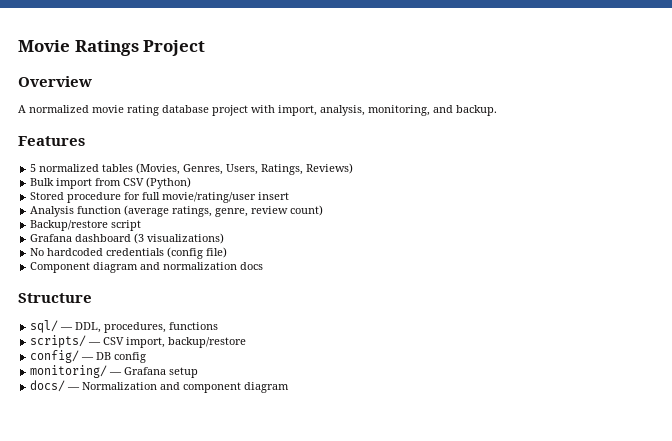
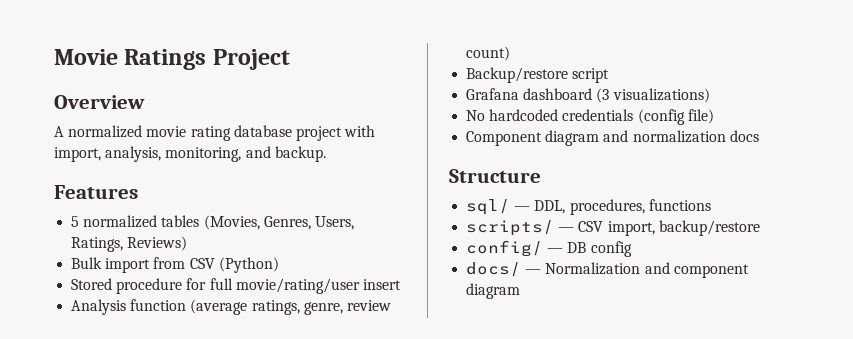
[30,365,199,378] // monitoring/ — Grafana setup -> (632, 249) none

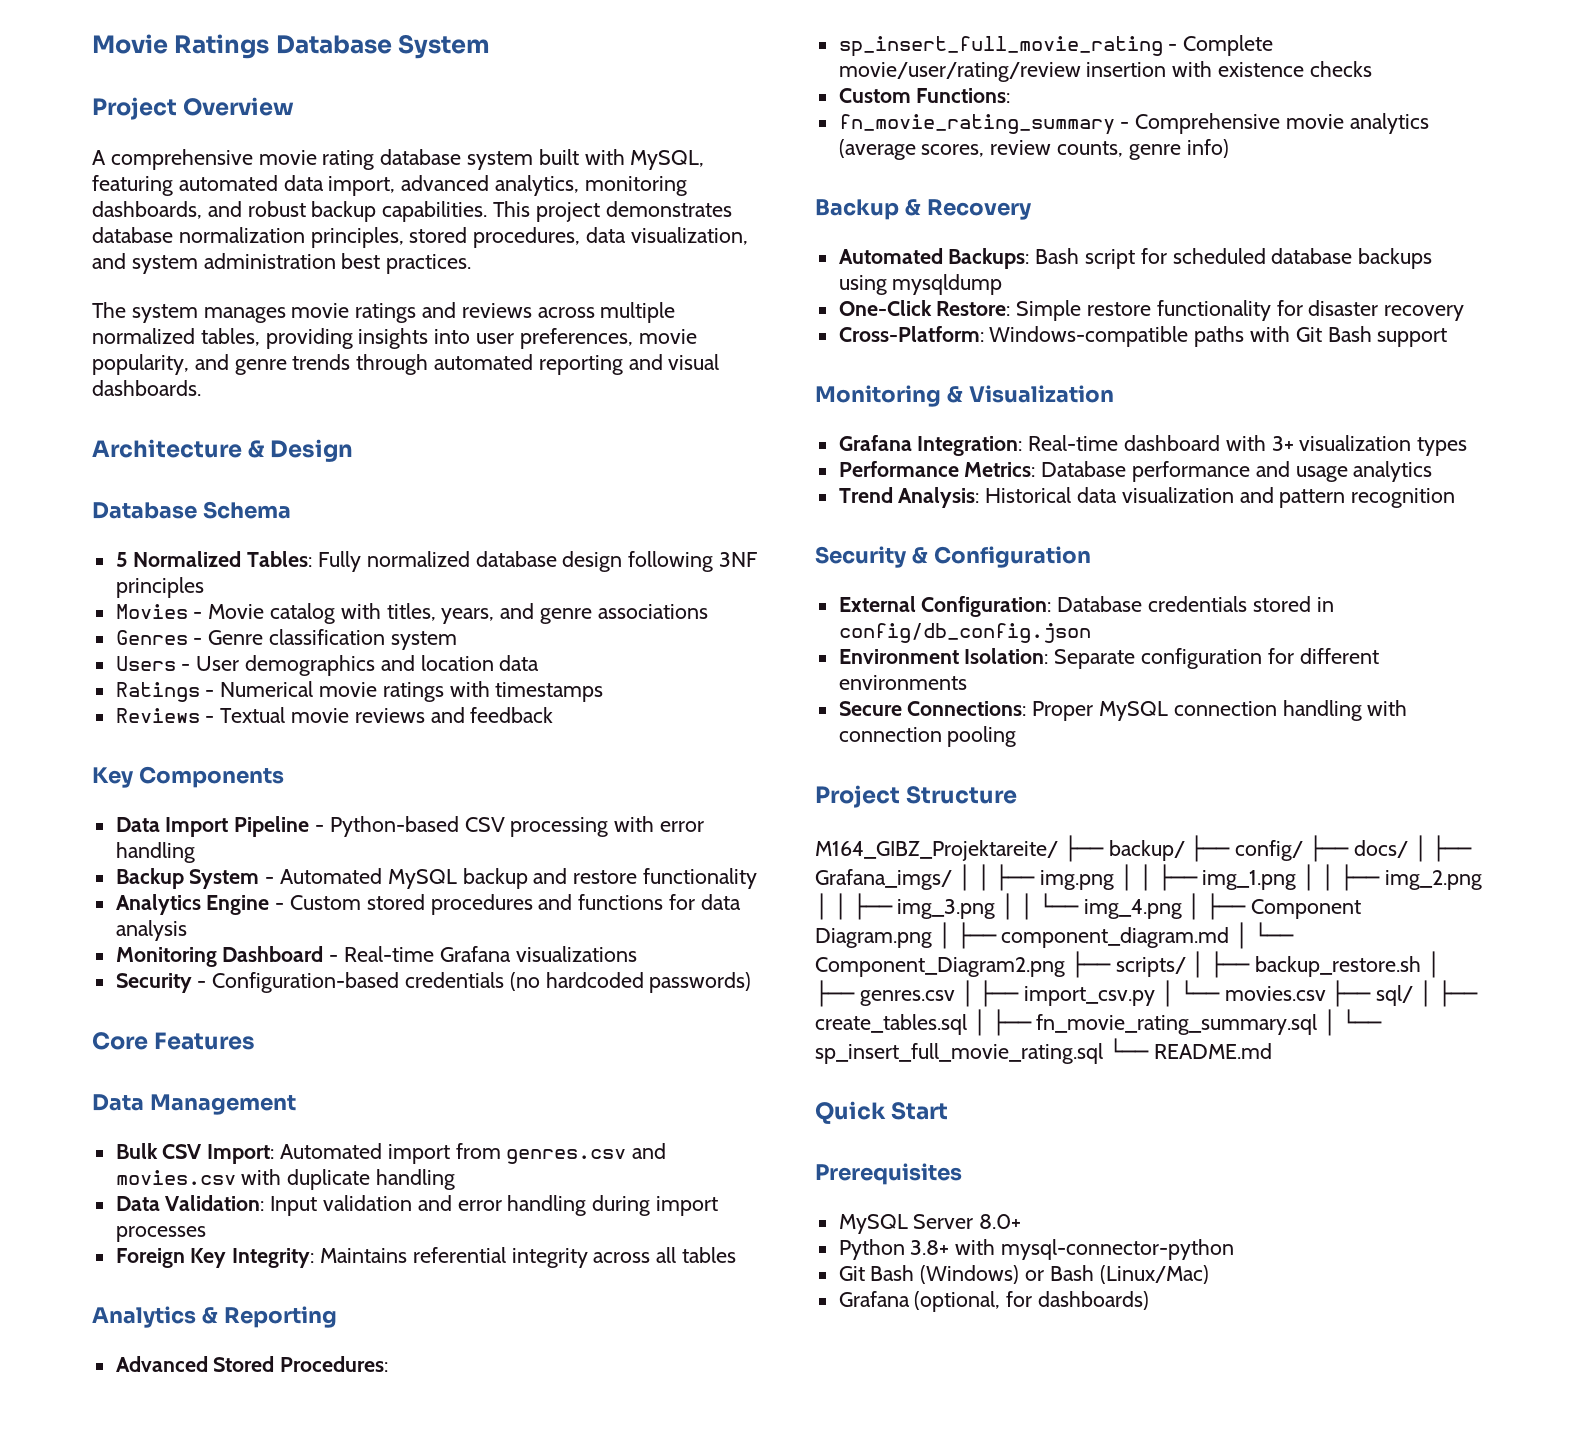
[212,49,290,70] Project // -> [275,34,491,59] [92,97,177,120] Database System // Project
[68,125,143,138] normalized -> [110,149,253,170] comprehensive
[295,125,376,141] [54,146,326,162] [54,185,138,199] [71,215,354,230] [71,236,188,252] [71,257,279,273] [71,278,401,294] [71,299,391,315] [466,46,511,61] [466,67,610,83] [466,88,710,103] [466,109,714,125] [466,130,759,146] [449,169,541,183] [466,199,711,215] [466,220,760,236] [466,240,632,257] [466,262,749,278] [466,283,521,299] project with import, analysis, monitoring, and backup. // Features // 5 normalized tables (Movies, Genres, Users, Ratings, Reviews) // Bulk import from CSV (Python) // Stored procedure for full movie/rating/user insert // Analysis function (average ratings, genre, review count) // Backup/restore script // Grafana dashboard (3 visualizations) // No hardcoded credentials (config file) // Component diagram and normalization docs // Structure // sql/ — DDL, procedures, functions // scripts/ — CSV import, backup/restore // config/ — DB config // docs/ — Normalization and component diagram -> [467,149,705,170] [92,175,687,196] [92,201,732,222] [92,227,748,248] [92,253,472,274] [92,302,676,323] [92,328,697,349] [92,354,720,375] [92,380,201,396] [92,439,354,462] [92,501,291,519] [115,551,758,572] [115,577,204,598] [115,603,708,624] [115,629,457,650] [115,655,540,676] [115,681,604,702] [115,707,554,723] [92,766,284,788] [115,816,705,837] [115,842,195,863] [115,868,758,889] [115,894,741,915] [115,920,187,941] [115,946,637,967] [115,972,752,993] [92,1032,256,1050] [92,1094,296,1115] [115,1143,667,1164] [115,1169,456,1190] [115,1195,719,1216] [115,1226,206,1242] [115,1247,737,1268] [92,1306,337,1328] [115,1356,389,1372] [838,35,1274,57] [838,61,1372,82] [838,88,1011,103] [838,113,1429,135] [838,139,1229,160] [815,199,1032,220] [838,248,1433,269] [838,274,1003,295] [838,300,1465,321] [838,326,1448,347] [815,385,1114,407] [838,435,1468,456] [838,461,1433,482] [838,487,1456,508] [815,546,1091,568] [838,596,1334,617] [838,623,1091,643] [838,648,1379,669] [838,675,967,690] [838,700,1408,721] [838,726,1017,747] [815,785,1018,808] [815,835,1473,862] [815,864,1482,891] [815,893,1362,920] [815,922,1295,949] [815,951,1440,978] [815,980,1478,1007] [815,1009,1383,1036] [815,1038,1272,1064] [815,1101,949,1124] [815,1163,962,1185] [838,1214,1022,1234] [838,1239,1235,1260] [838,1265,1209,1284] [838,1291,1150,1312] system built with MySQL, featuring automated data import, advanced analytics, monitoring dashboards, and robust backup capabilities. This project demonstrates database normalization principles, stored procedures, data visualization, and system administration best practices. // The system manages movie ratings and reviews across multiple normalized tables, providing insights into user preferences, movie popularity, and genre trends through automated reporting and visual dashboards. // Architecture & Design // Database Schema // 5 Normalized Tables: Fully normalized database design following 3NF principles // Movies - Movie catalog with titles, years, and genre associations // Genres - Genre classification system // Users - User demographics and location data // Ratings - Numerical movie ratings with timestamps // Reviews - Textual movie reviews and feedback // Key Components // Data Import Pipeline - Python-based CSV processing with error handling // Backup System - Automated MySQL backup and restore functionality // Analytics Engine - Custom stored procedures and functions for data analysis // Monitoring Dashboard - Real-time Grafana visualizations // Security - Configuration-based credentials (no hardcoded passwords) // Core Features // Data Management // Bulk CSV Import: Automated import from genres.csv and movies.csv with duplicate handling // Data Validation: Input validation and error handling during import processes // Foreign Key Integrity: Maintains referential integrity across all tables // Analytics & Reporting // Advanced Stored Procedures: // sp_insert_full_movie_rating - Complete movie/user/rating/review insertion with existence checks // Custom Functions: // fn_movie_rating_summary - Comprehensive movie analytics (average scores, review counts, genre info) // Backup & Recovery // Automated Backups: Bash script for scheduled database backups using mysqldump // One-Click Restore: Simple restore functionality for disaster recovery // Cross-Platform: Windows-compatible paths with Git Bash support // Monitoring & Visualization // Grafana Integration: Real-time dashboard with 3+ visualization types // Performance Metrics: Database performance and usage analytics // Trend Analysis: Historical data visualization and pattern recognition // Security & Configuration // External Configuration: Database credentials stored in config/db_config.json // Environment Isolation: Separate configuration for different environments // Secure Connections: Proper MySQL connection handling with connection pooling // Project Structure // M164_GIBZ_Projektareite/ ├── backup/ ├── config/ ├── docs/ │ ├── Grafana_imgs/ │ │ ├── img.png │ │ ├── img_1.png │ │ ├── img_2.png │ │ ├── img_3.png │ │ └── img_4.png │ ├── Component Diagram.png │ ├── component_diagram.md │ └── Component_Diagram2.png ├── scripts/ │ ├── backup_restore.sh │ ├── genres.csv │ ├── import_csv.py │ └── movies.csv ├── sql/ │ ├── create_tables.sql │ ├── fn_movie_rating_summary.sql │ └── sp_insert_full_movie_rating.sql └── README.md // Quick Start // Prerequisites // MySQL Server 8.0+ // Python 3.8+ with mysql-connector-python // Git Bash (Windows) or Bash (Linux/Mac) // Grafana (optional, for dashboards)

